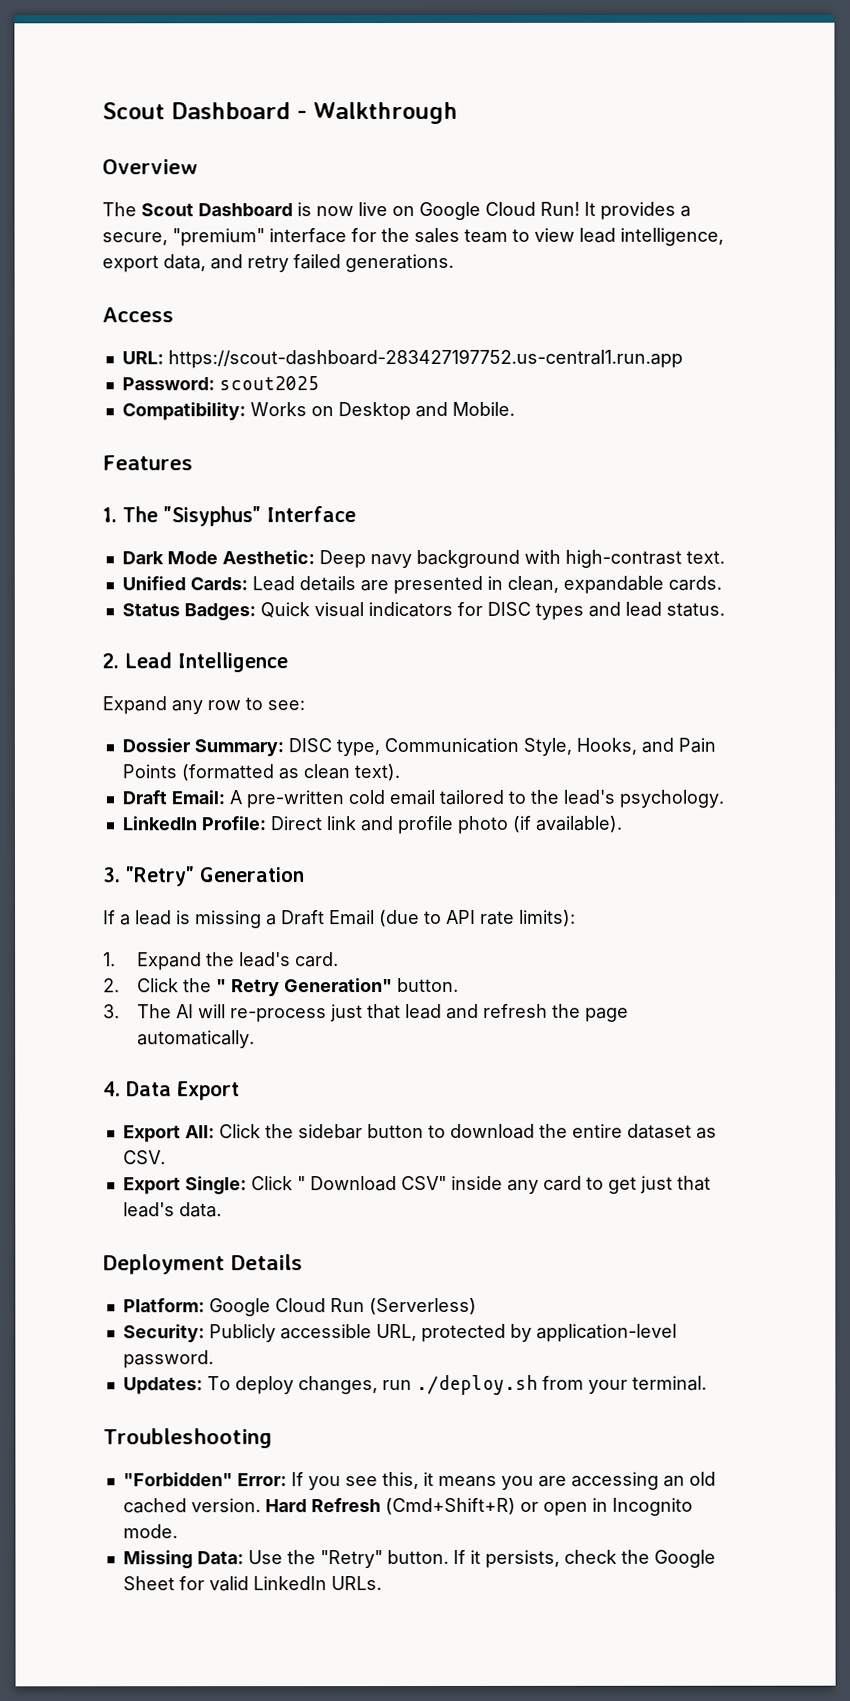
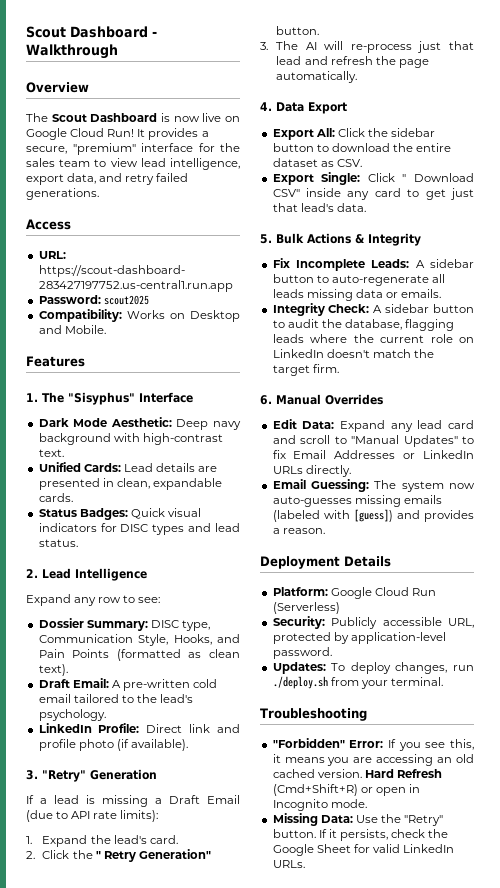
(222, 1210) none -> [260,233,421,246] [272,258,474,271] [272,274,445,286] [272,289,442,301] [272,303,474,316] [272,319,455,331] [272,334,474,343] [272,349,434,358] [272,364,339,376] [260,394,383,405] [272,419,474,432] [272,435,474,447] [272,450,474,459] [272,465,351,477] [272,479,475,492] [272,495,442,507] [272,509,474,522] [272,528,325,534] // 5. Bulk Actions & Integrity // Fix Incomplete Leads: A sidebar button to auto-regenerate all leads missing data or emails. // Integrity Check: A sidebar button to audit the database, flagging leads where the current role on LinkedIn doesn't match the target firm. // 6. Manual Overrides // Edit Data: Expand any lead card and scroll to "Manual Updates" to fix Email Addresses or LinkedIn URLs directly. // Email Guessing: The system now auto-guesses missing emails (labeled with [guess]) and provides a reason.

